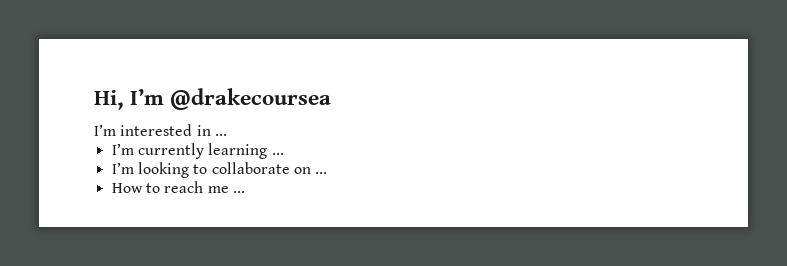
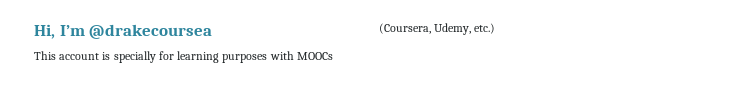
[94,124,227,136] [111,143,284,159] [111,162,328,178] [111,181,245,193] I’m interested in ... // I’m currently learning ... // I’m looking to collaborate on ... // How to reach me ... -> [34,51,333,63] [379,23,496,35] This account is specially for learning purposes with MOOCs (Coursera, Udemy, etc.)

